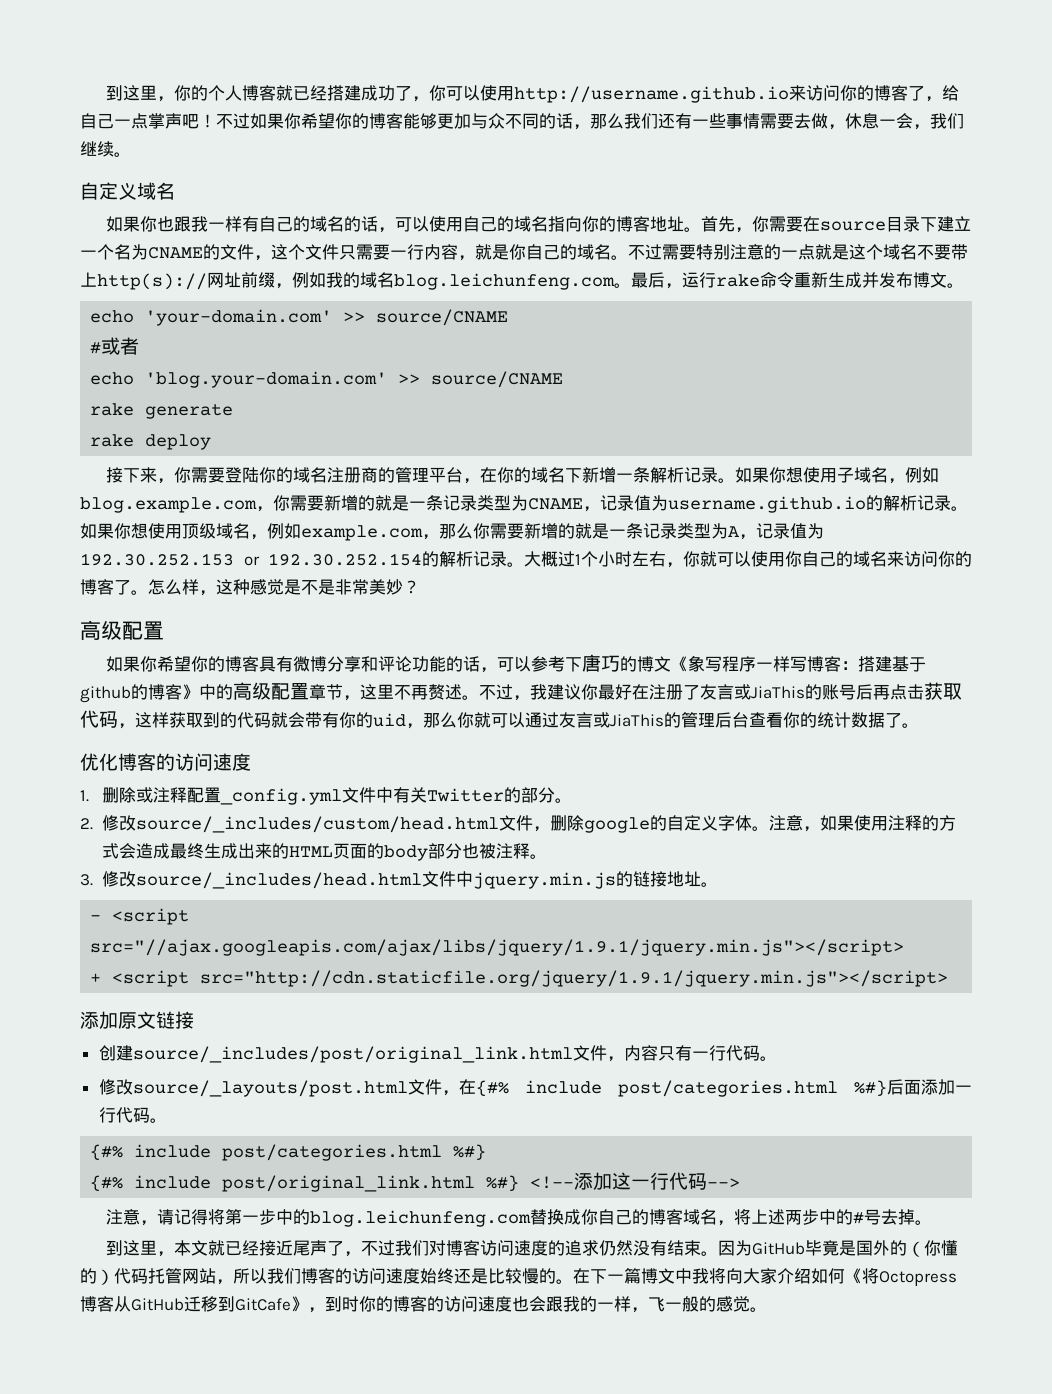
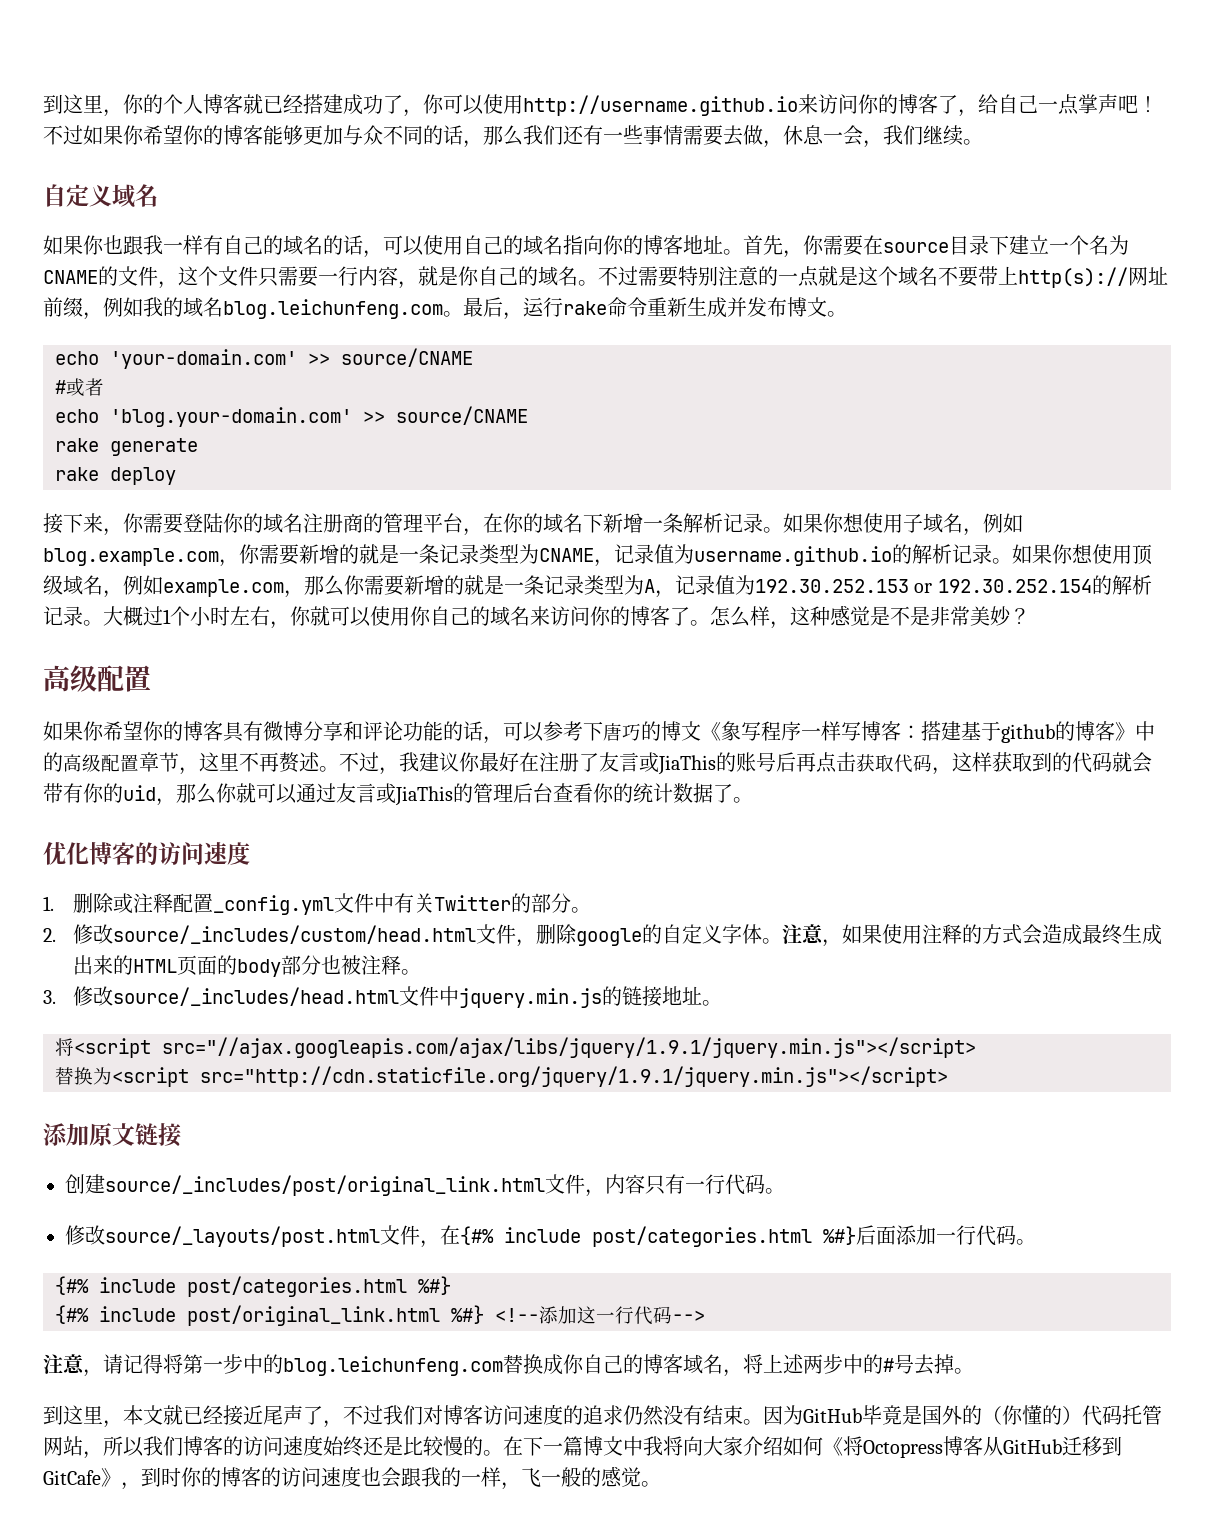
[90,915,102,921] - -> [55,1038,74,1056] 将
[90,973,102,983] + -> [55,1067,112,1085] 替换为

